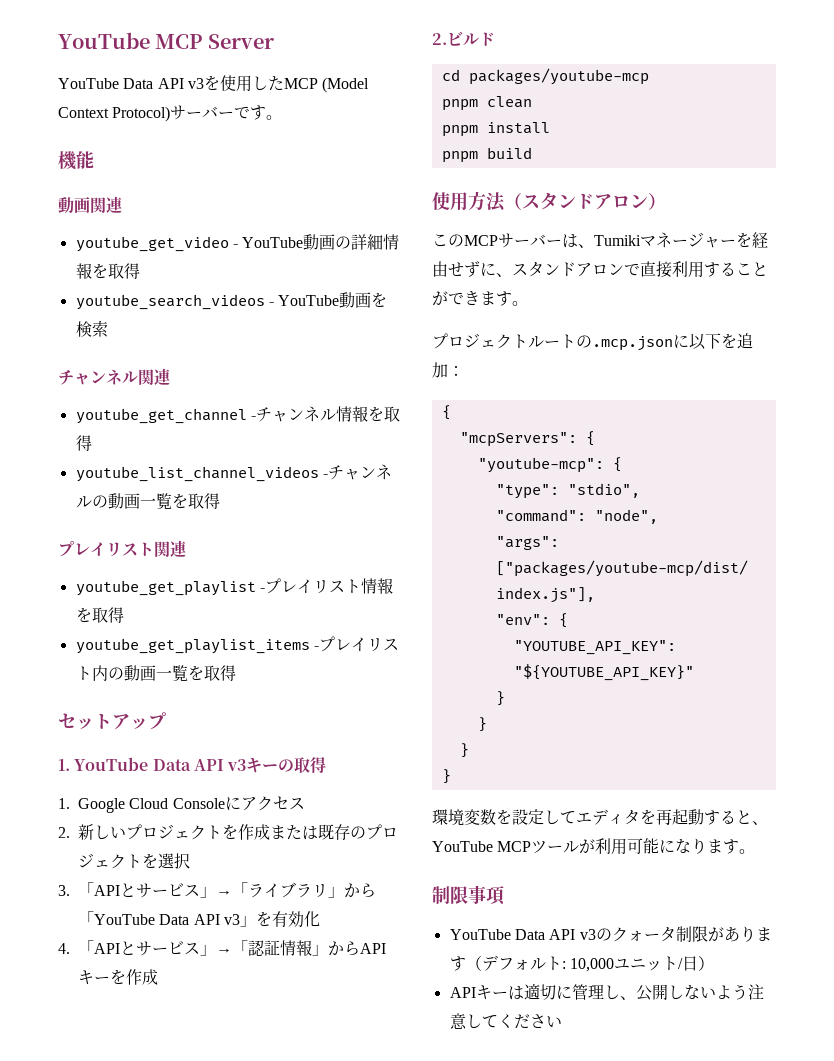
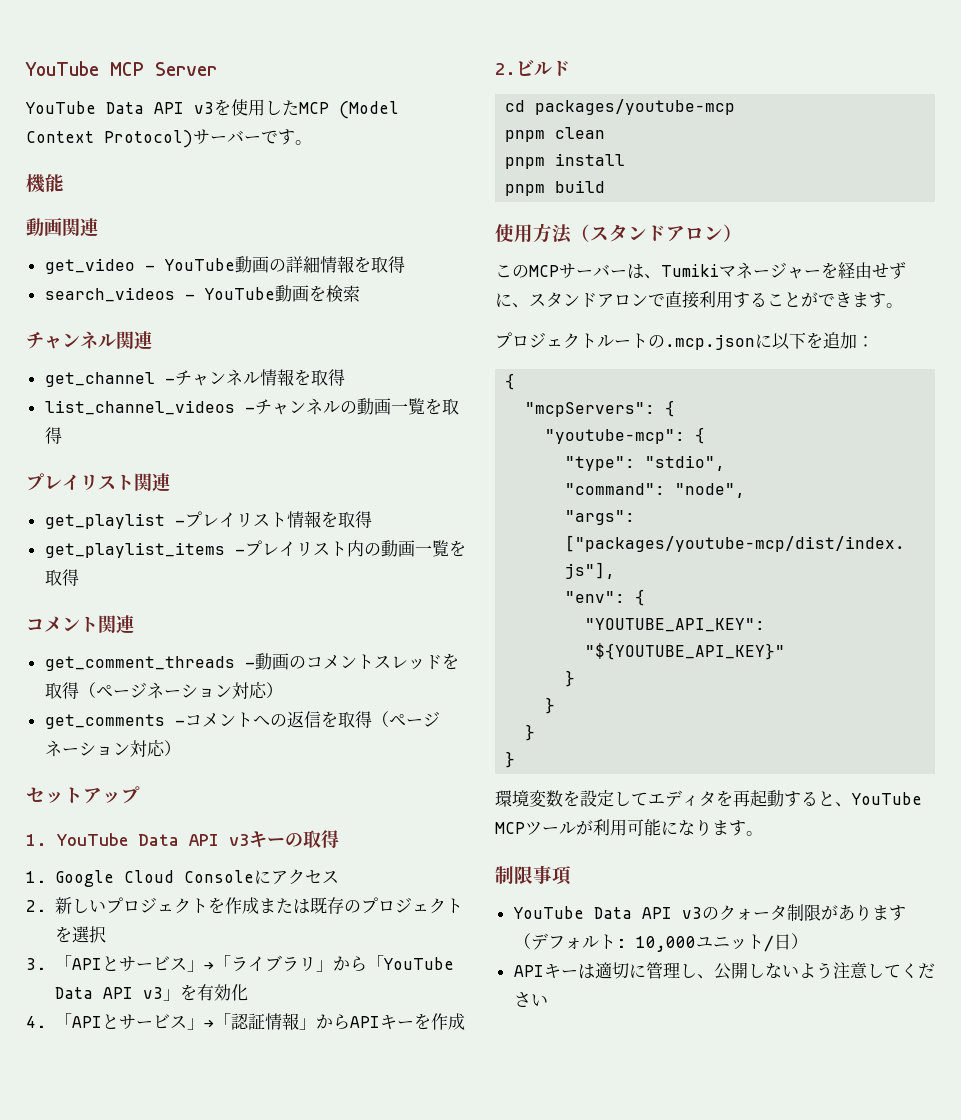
[75,236,229,252] youtube_get_video -> [44,258,135,274] get_video
[75,294,265,310] youtube_search_videos -> [44,287,175,302] search_videos
[75,408,247,424] youtube_get_channel -> [44,372,155,387] get_channel
[75,466,319,482] youtube_list_channel_videos -> [44,400,235,415] list_channel_videos
[75,580,256,596] youtube_get_playlist -> [44,513,165,529] get_playlist
[75,638,310,654] youtube_get_playlist_items -> [44,542,225,558] get_playlist_items
(236, 673) none -> [26,615,134,634] [44,653,459,671] [44,682,283,699] [44,711,440,729] [44,740,181,757] // コメント関連 // get_comment_threads -動画のコメントスレッドを取得（ページネーション対応） // get_comments -コメントへの返信を取得（ページネーション対応）

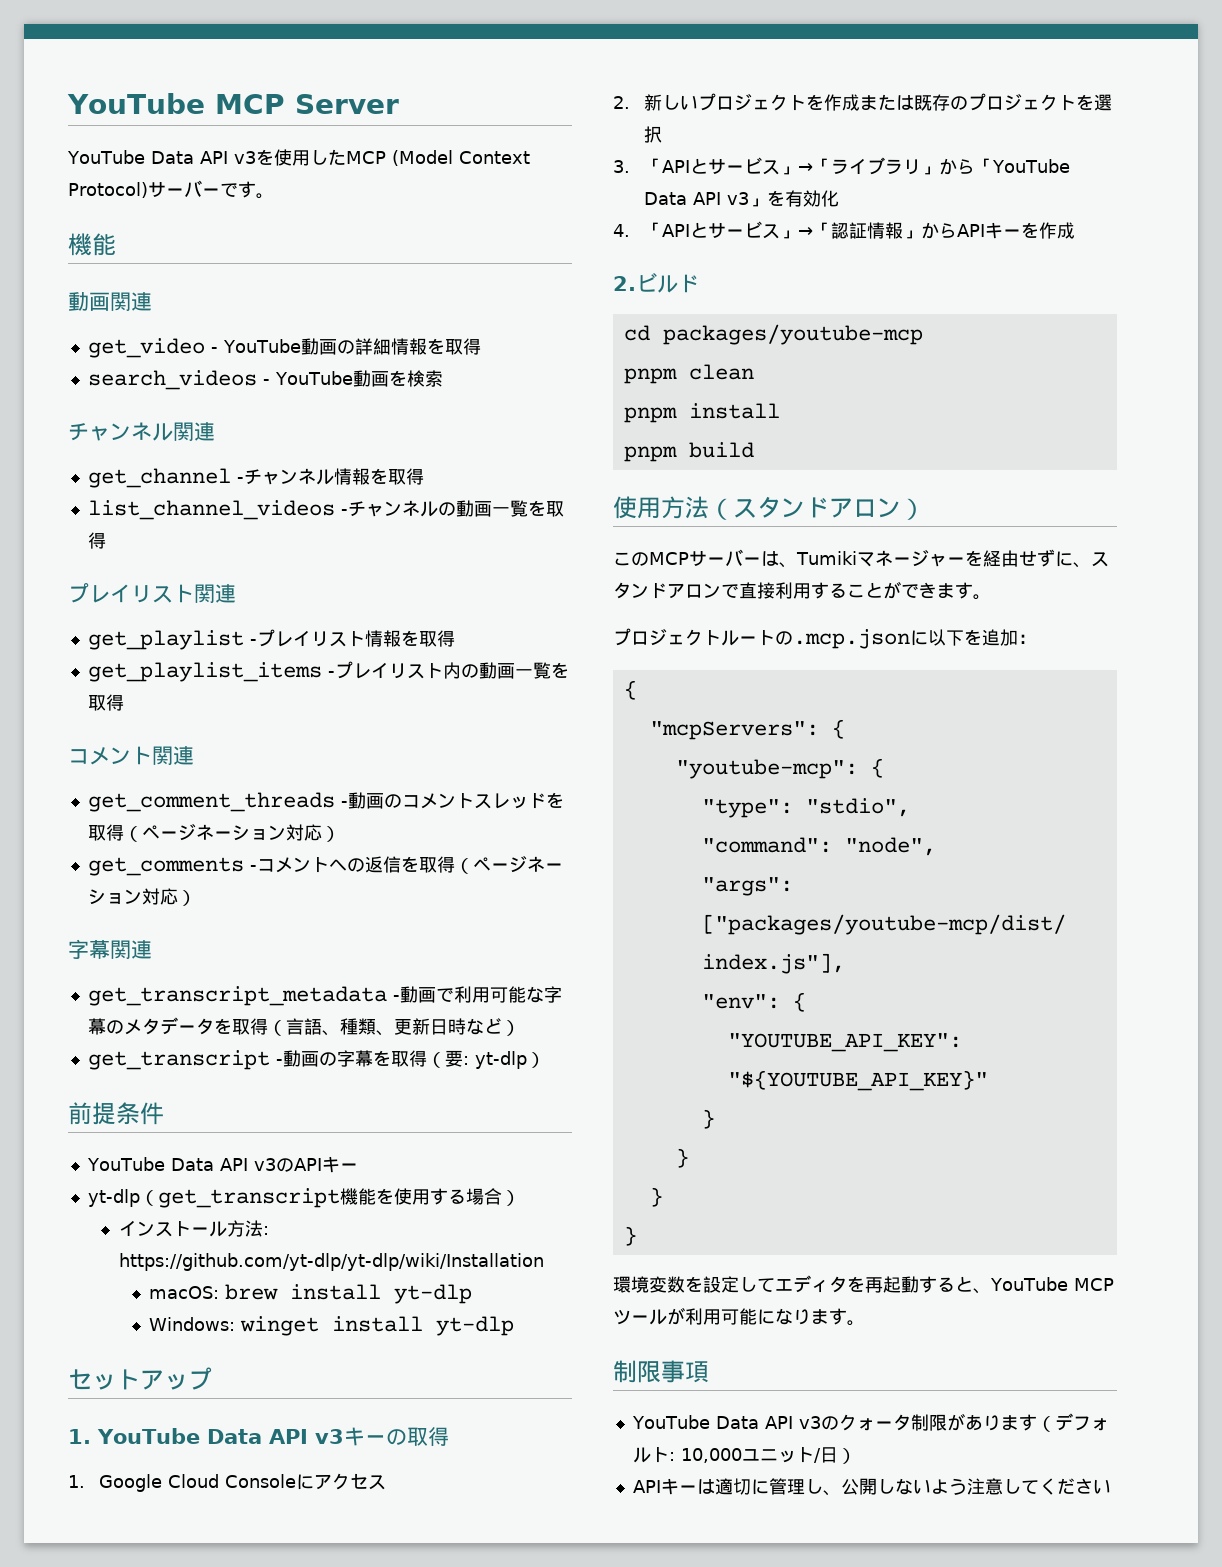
(181, 748) none -> [68,939,152,959] [87,986,562,1006] [87,1017,520,1036] [87,1050,545,1070] [68,1102,164,1125] [86,1156,358,1173] [87,1188,520,1208] [118,1220,269,1237] [118,1253,544,1271] [149,1284,473,1304] [149,1316,515,1336] // 字幕関連 // get_transcript_metadata -動画で利用可能な字幕のメタデータを取得（言語、種類、更新日時など） // get_transcript -動画の字幕を取得（要: yt-dlp） // 前提条件 // YouTube Data API v3のAPIキー // yt-dlp（get_transcript機能を使用する場合） // インストール方法: https://github.com/yt-dlp/yt-dlp/wiki/Installation // macOS: brew install yt-dlp // Windows: winget install yt-dlp

